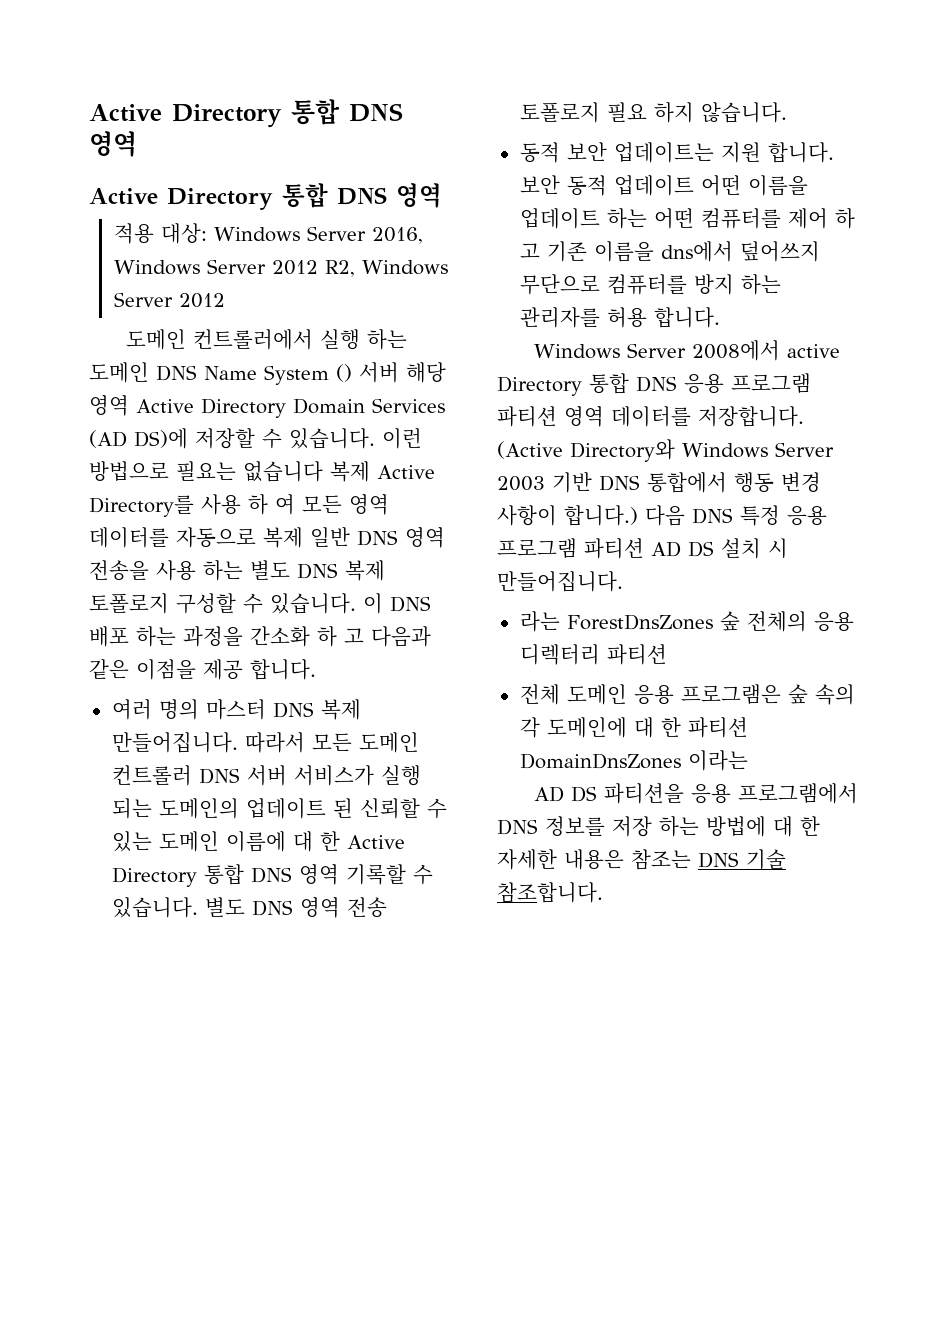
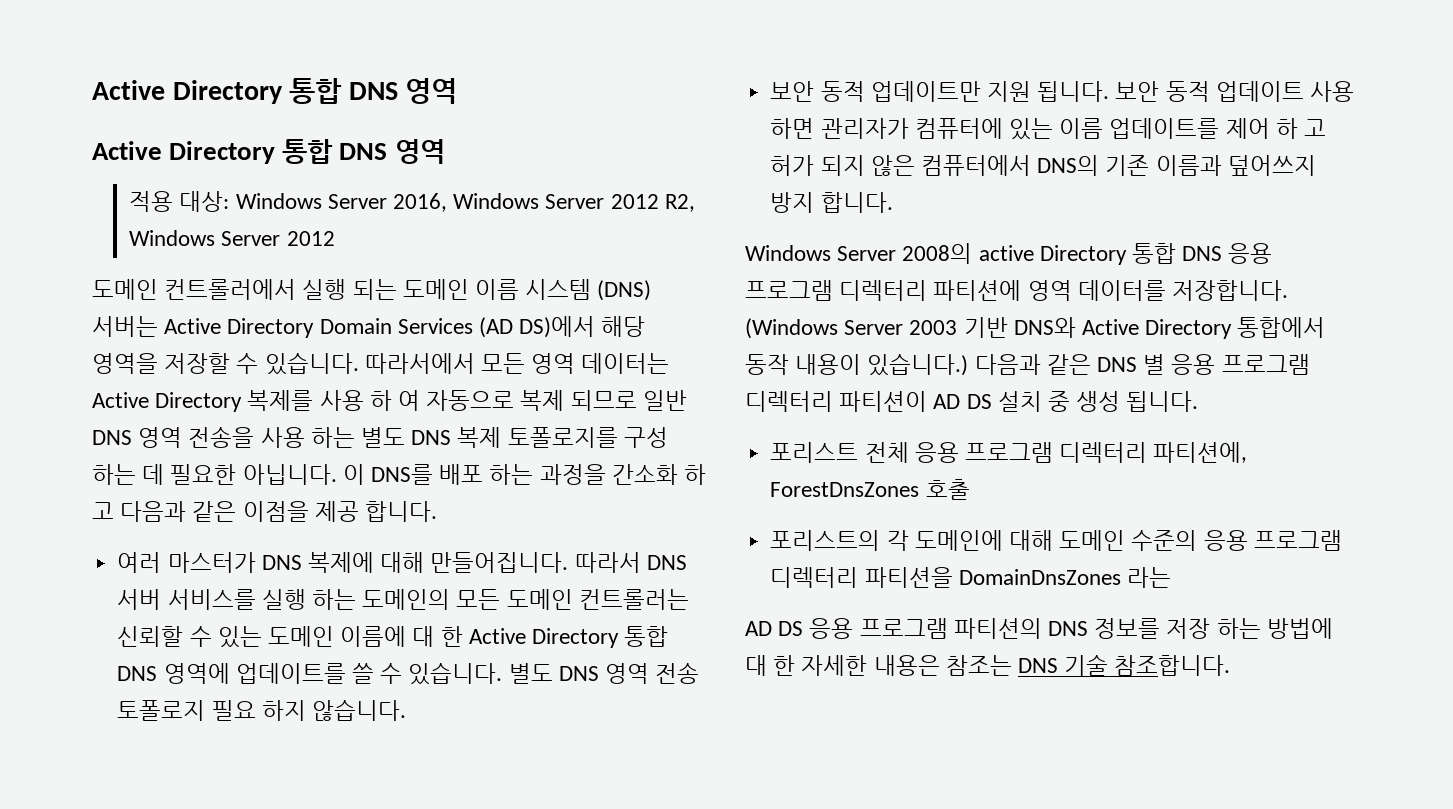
[367,329,408,350] [89,362,446,385] [89,395,129,416] 하는 도메인 DNS Name System () 서버 해당 영역 -> [352,279,652,301] [92,316,158,337] 되는 도메인 이름 시스템 (DNS) 서버는
[134,428,422,449] [89,461,435,482] [89,494,389,517] [89,527,169,548] DS)에 저장할 수 있습니다. 이런 방법으로 필요는 없습니다 복제 Active Directory를 사용 하 여 모든 영역 데이터를 -> [519,316,646,338] [92,352,670,375] [92,390,421,412] DS)에서 해당 영역을 저장할 수 있습니다. 따라서에서 모든 영역 데이터는 Active Directory 복제를 사용 하 여
(303, 537) none -> [570,390,637,411] 되므로
[89,593,431,614] 토폴로지 구성할 수 있습니다. 이 DNS -> [507,427,668,448] [92,464,434,485] 토폴로지를 구성 하는 데 필요한 아닙니다. 이 DNS를
[158,699,361,720] [111,732,419,753] [111,765,421,786] [111,798,353,819] 명의 마스터 DNS 복제 만들어집니다. 따라서 모든 도메인 컨트롤러 DNS 서버 서비스가 실행 되는 도메인의 업데이트 된 -> [167,552,687,573] [117,589,689,610] 마스터가 DNS 복제에 대해 만들어집니다. 따라서 DNS 서버 서비스를 실행 하는 도메인의 모든 도메인 컨트롤러는
[298,864,406,885] 영역 기록할 -> [163,663,374,684] 영역에 업데이트를 쓸
[519,142,834,163] [519,175,808,196] [519,208,855,229] [519,241,820,262] [519,274,781,295] [519,307,647,328] 동적 보안 업데이트는 지원 합니다. 보안 동적 업데이트 어떤 이름을 업데이트 하는 어떤 컴퓨터를 제어 하 고 기존 이름을 dns에서 덮어쓰지 무단으로 컴퓨터를 방지 하는 관리자를 허용 -> [770,81,1354,102] [770,118,1326,140] [770,155,1316,176] [770,192,815,213] 보안 동적 업데이트만 지원 됩니다. 보안 동적 업데이트 사용 하면 관리자가 컴퓨터에 있는 이름 업데이트를 제어 하 고 허가 되지 않은 컴퓨터에서 DNS의 기존 이름과 덮어쓰지 방지
[692,340,781,361] 2008에서 -> [902,243,973,264] 2008의
[497,406,557,427] 파티션 -> [839,280,1022,301] 디렉터리 파티션에
[497,439,834,462] [497,472,821,493] [497,505,827,526] [497,538,788,559] [497,571,623,592] [519,611,854,632] [519,644,667,665] [519,684,855,705] [519,717,748,738] [519,750,748,771] [534,783,859,804] (Active Directory와 Windows Server 2003 기반 DNS 통합에서 행동 변경 사항이 합니다.) 다음 DNS 특정 응용 프로그램 파티션 AD DS 설치 시 만들어집니다. // 라는 ForestDnsZones 숲 전체의 응용 디렉터리 파티션 // 전체 도메인 응용 프로그램은 숲 속의 각 도메인에 대 한 파티션 DomainDnsZones 이라는 // AD DS 파티션을 응용 프로그램에서 -> [745,317,1326,339] [745,353,1310,376] [745,391,1199,412] [770,442,1248,463] [770,479,970,500] [770,530,1342,551] [770,567,1171,588] [745,618,1042,639] (Windows Server 2003 기반 DNS와 Active Directory 통합에서 동작 내용이 있습니다.) 다음과 같은 DNS 별 응용 프로그램 디렉터리 파티션이 AD DS 설치 중 생성 됩니다. // 포리스트 전체 응용 프로그램 디렉터리 파티션에, ForestDnsZones 호출 // 포리스트의 각 도메인에 대해 도메인 수준의 응용 프로그램 디렉터리 파티션을 DomainDnsZones 라는 // AD DS 응용 프로그램 파티션의

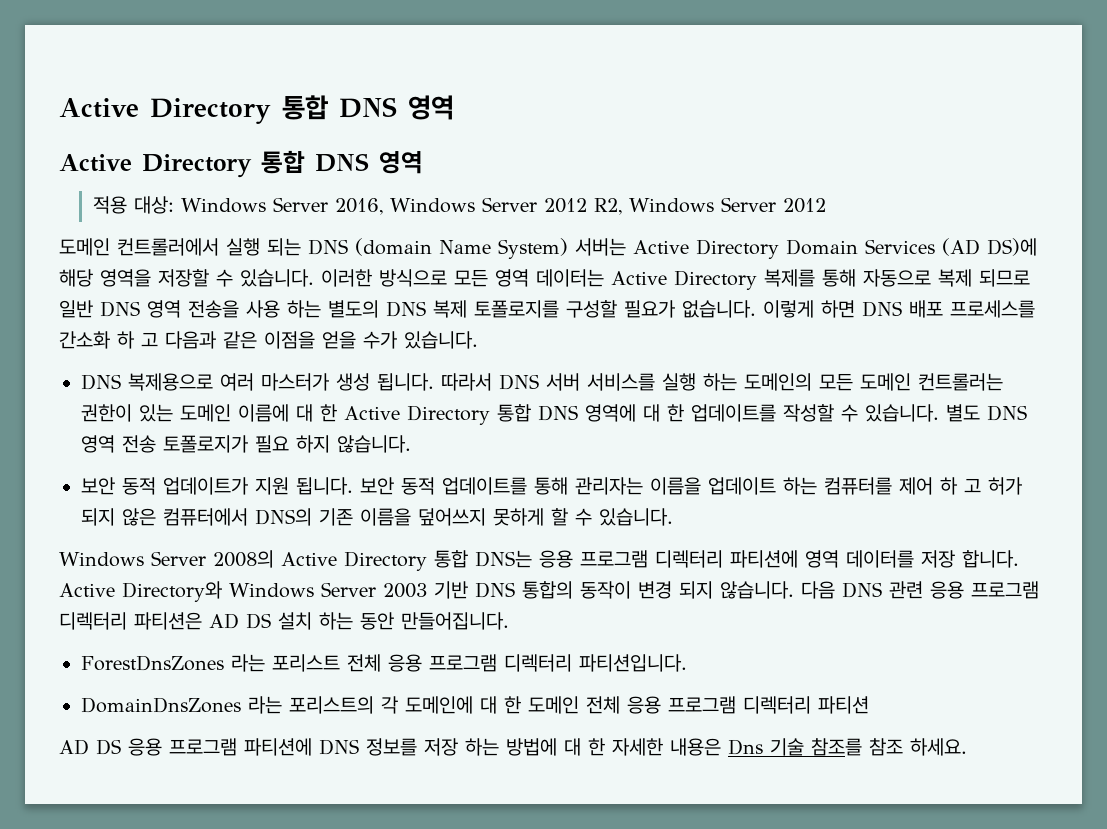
[402,279,652,301] 도메인 이름 시스템 (DNS) -> [308,238,568,259] DNS (domain Name System)
[519,316,596,338] DS)에서 -> [987,238,1037,256] DS)에
[364,353,475,374] 따라서에서 -> [321,269,447,287] 이러한 방식으로
[319,390,421,411] 사용 하 여 -> [822,269,856,287] 통해
[361,427,406,448] 별도 -> [328,300,379,318] 별도의
[623,427,668,448] [92,464,606,485] 구성 하는 데 필요한 아닙니다. 이 DNS를 배포 하는 과정을 -> [566,300,1035,318] 구성할 필요가 없습니다. 이렇게 하면 DNS 배포 프로세스를
[314,501,438,522] [117,552,569,573] 제공 합니다. // 여러 마스터가 DNS 복제에 대해 만들어집니다. -> [322,331,478,349] [81,373,434,391] 얻을 수가 있습니다. // DNS 복제용으로 여러 마스터가 생성 됩니다.
[117,626,212,647] 신뢰할 수 -> [81,404,132,422] 권한이
[235,663,374,684] 업데이트를 쓸 -> [643,404,834,422] 대 한 업데이트를 작성할
[117,700,206,721] 토폴로지 -> [163,435,248,453] 토폴로지가
[870,81,981,102] 업데이트만 -> [163,477,248,495] 업데이트가
[1215,81,1354,102] [770,118,1220,140] 업데이트 사용 하면 관리자가 컴퓨터에 있는 이름 업데이트를 -> [442,477,892,495] 업데이트를 통해 관리자는 이름을 업데이트 하는 컴퓨터를
[1155,155,1316,176] [770,192,893,213] 이름과 덮어쓰지 방지 합니다. -> [360,508,673,526] 이름을 덮어쓰지 못하게 할 수 있습니다.
[978,243,1223,265] active Directory 통합 DNS -> [281,550,532,571] Active Directory 통합 DNS는
[1172,280,1289,301] [745,317,1326,339] [745,353,1310,376] [745,391,928,412] 저장합니다. (Windows Server 2003 기반 DNS와 Active Directory 통합에서 동작 내용이 있습니다.) 다음과 같은 DNS 별 응용 프로그램 디렉터리 파티션이 -> [921,550,1019,568] [59,581,1039,602] [59,612,202,630] 저장 합니다. Active Directory와 Windows Server 2003 기반 DNS 통합의 동작이 변경 되지 않습니다. 다음 DNS 관련 응용 프로그램 디렉터리 파티션은
[1048,391,1199,412] 중 생성 됩니다. // -> [319,612,509,630] [81,654,265,672] 하는 동안 만들어집니다. // ForestDnsZones 라는
[1153,442,1248,463] [770,479,970,500] [770,530,1342,551] [770,567,1171,588] 파티션에, ForestDnsZones 호출 // 포리스트의 각 도메인에 대해 도메인 수준의 응용 프로그램 디렉터리 파티션을 DomainDnsZones 라는 -> [579,654,687,672] [81,696,869,714] 파티션입니다. // DomainDnsZones 라는 포리스트의 각 도메인에 대 한 도메인 전체 응용 프로그램 디렉터리 파티션
[953,618,1042,639] 파티션의 -> [244,738,312,756] 파티션에
[945,654,1231,676] 참조는 DNS 기술 참조합니다. -> [728,738,967,756] Dns 기술 참조를 참조 하세요.

